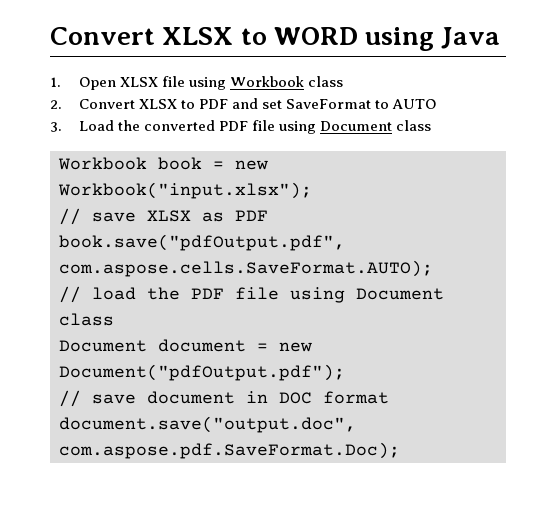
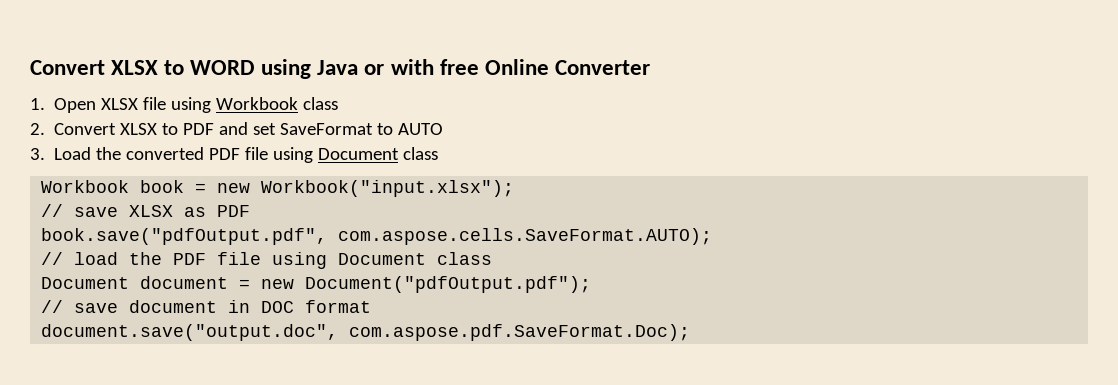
(501, 38) none -> [364,59,650,75] or with free Online Converter

